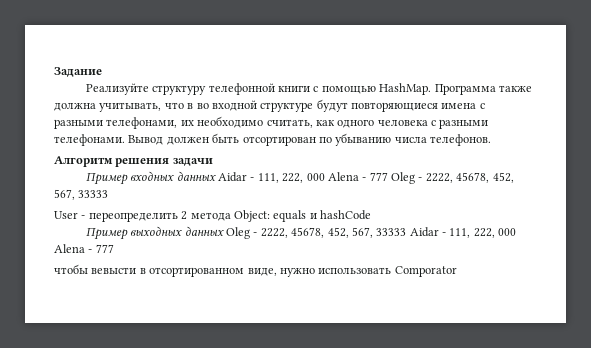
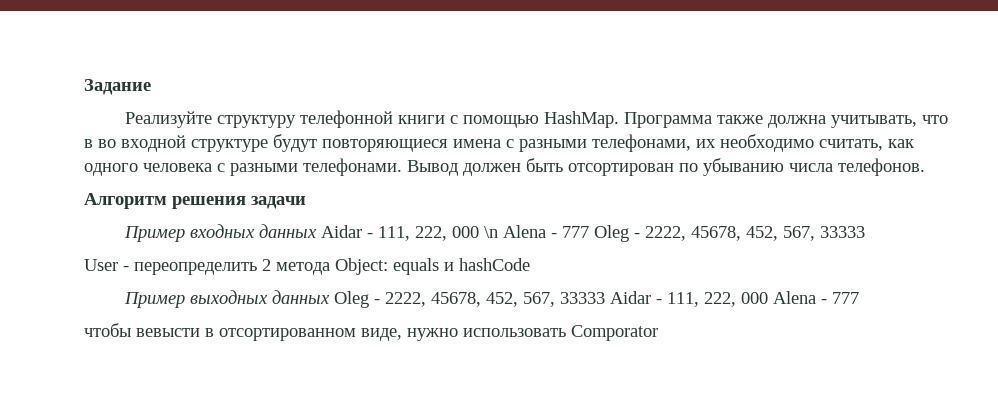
(325, 177) none -> [483,226,498,238] \n

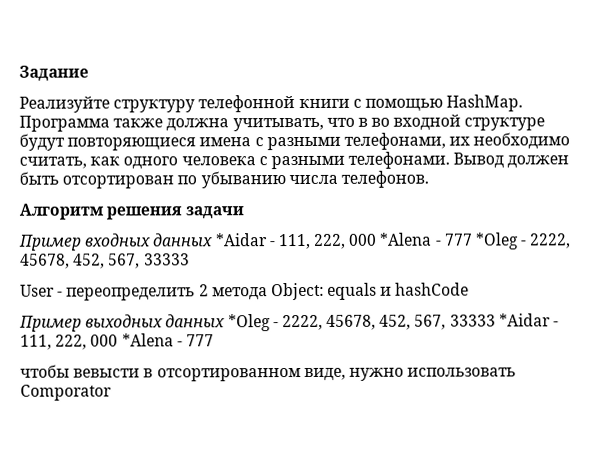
[320,225,629,242] Aidar - 111, 222, 000 \n Alena - 777 Oleg -> [215,232,520,250] *Aidar - 111, 222, 000 *Alena - 777 *Oleg
[333,291,816,308] Oleg - 2222, 45678, 452, 567, 33333 Aidar - 111, 222, 000 Alena -> [227,313,560,332] [20,333,174,350] *Oleg - 2222, 45678, 452, 567, 33333 *Aidar - 111, 222, 000 *Alena

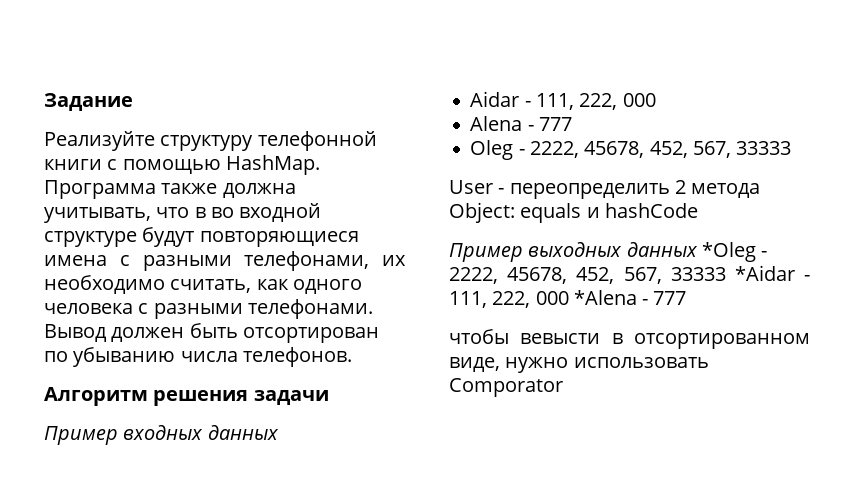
[215,232,520,250] *Aidar - 111, 222, 000 *Alena - 777 *Oleg -> [470,91,656,110] [470,116,572,131] [470,140,514,160] // Aidar - 111, 222, 000 // Alena - 777 // Oleg

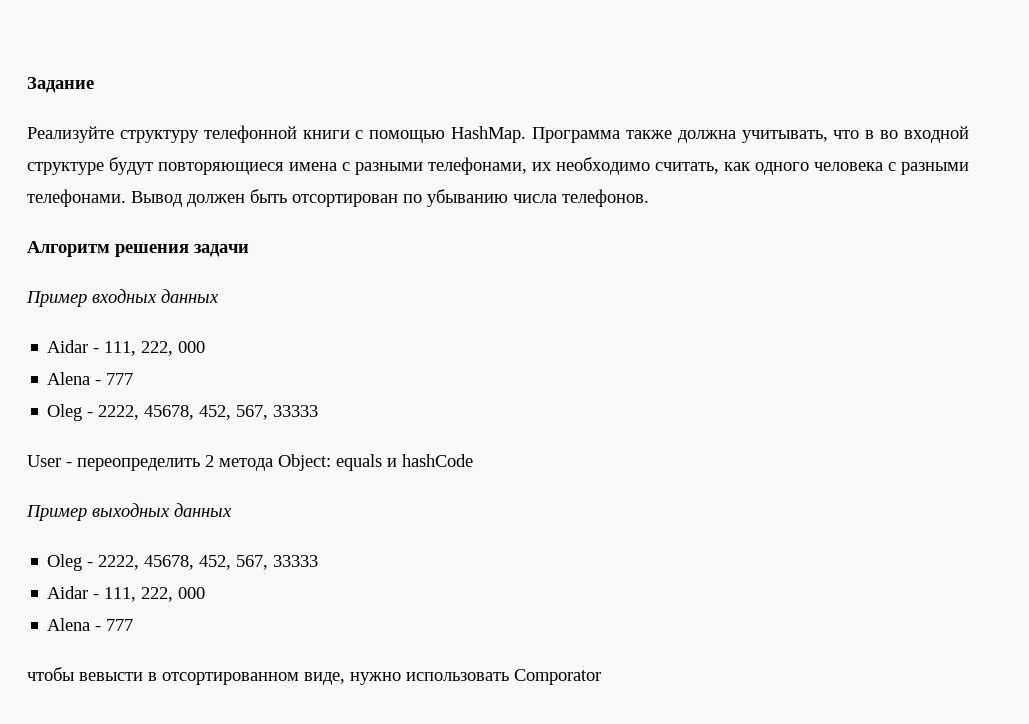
[701,242,768,262] [449,265,810,284] [449,290,637,308] *Oleg - 2222, 45678, 452, 567, 33333 *Aidar - 111, 222, 000 *Alena -> [47,554,319,571] [47,586,206,602] [47,618,91,631] // Oleg - 2222, 45678, 452, 567, 33333 // Aidar - 111, 222, 000 // Alena

